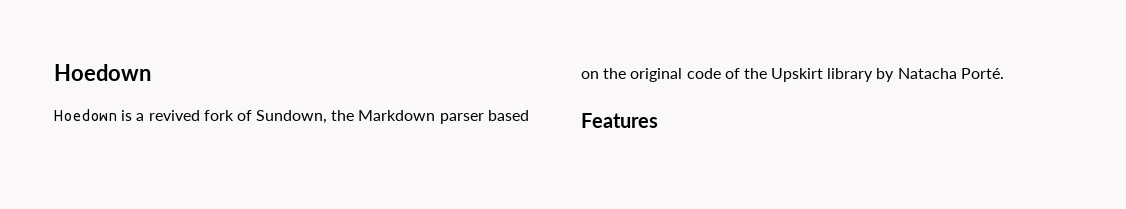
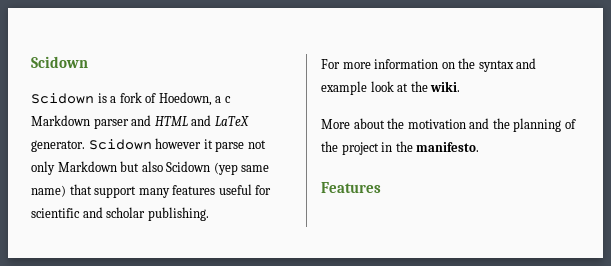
[54,64,151,81] [54,109,117,121] Hoedown // Hoedown -> [31,56,88,68] [31,93,94,104] Scidown // Scidown
[148,110,200,121] revived -> (117, 99) none
[256,110,529,124] [581,68,1004,82] Sundown, the Markdown parser based on the original code of the Upskirt library by Natacha Porté. -> [158,92,231,106] [31,115,249,129] [31,138,266,152] [31,161,270,175] [31,184,272,198] [31,207,209,221] [321,58,537,72] [321,81,461,95] [321,118,576,132] [321,141,480,155] Hoedown, a c Markdown parser and HTML and LaTeX generator. Scidown however it parse not only Markdown but also Scidown (yep same name) that support many features useful for scientific and scholar publishing. // For more information on the syntax and example look at the wiki. // More about the motivation and the planning of the project in the manifesto.

